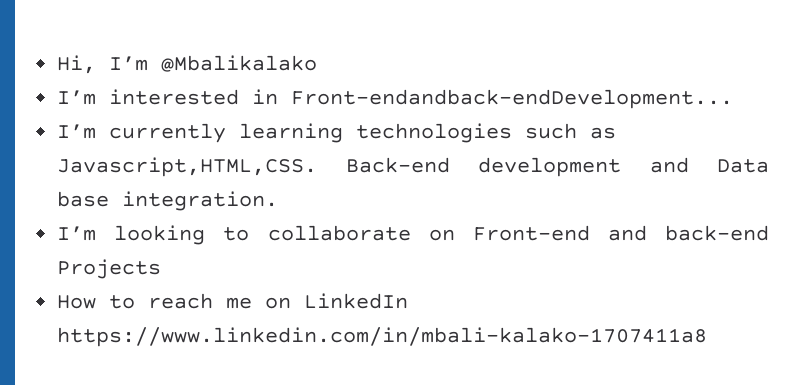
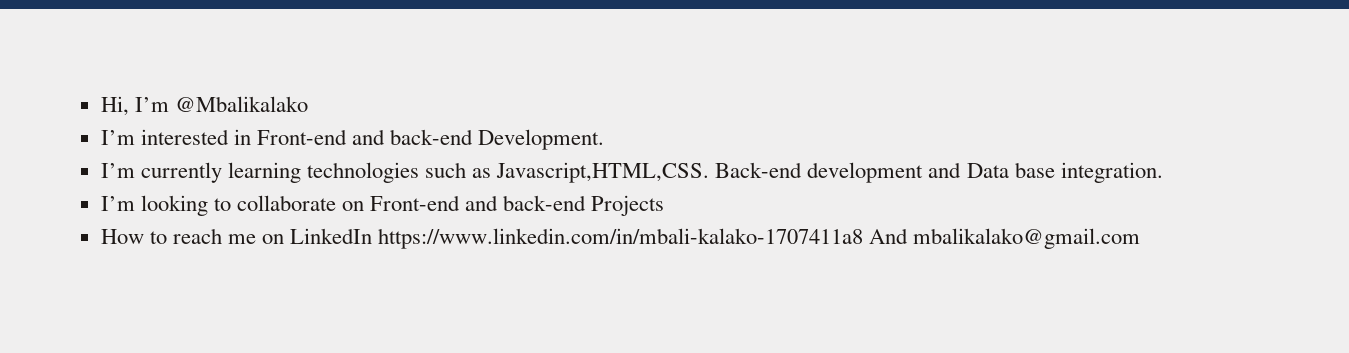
[291,89,734,109] Front-endandback-endDevelopment... -> [256,129,605,150] Front-end and back-end Development.
(708, 337) none -> [869,228,1141,249] And mbalikalako@gmail.com

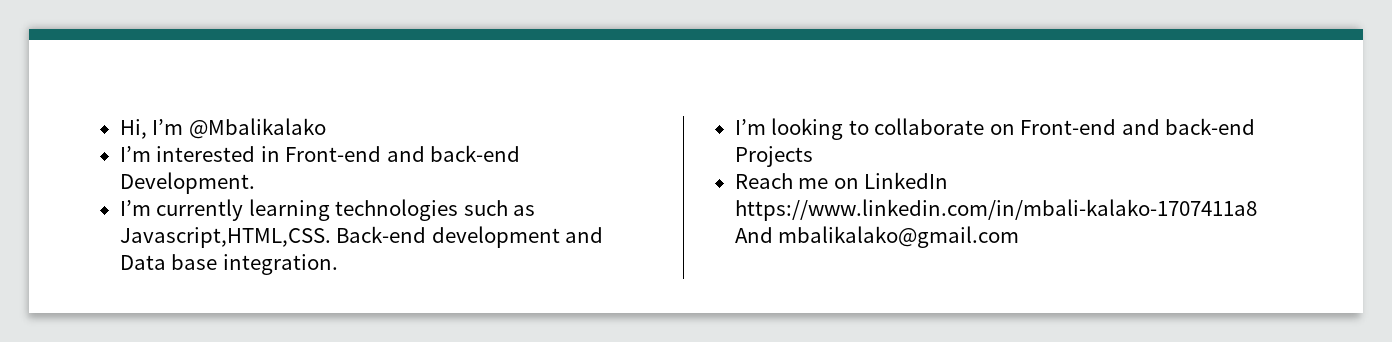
[100,228,222,244] How to reach -> [734,173,793,189] Reach

